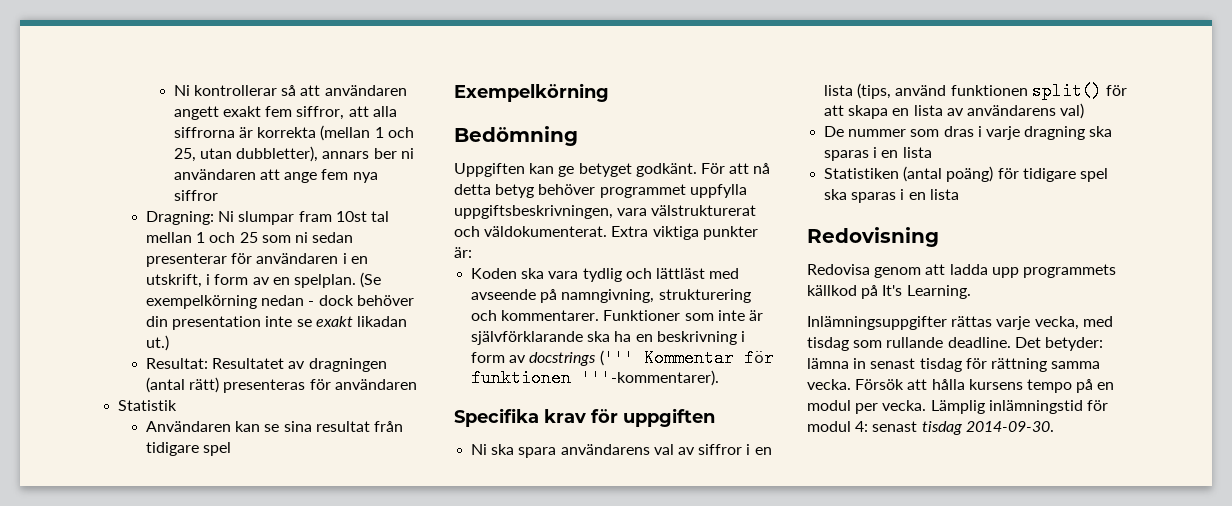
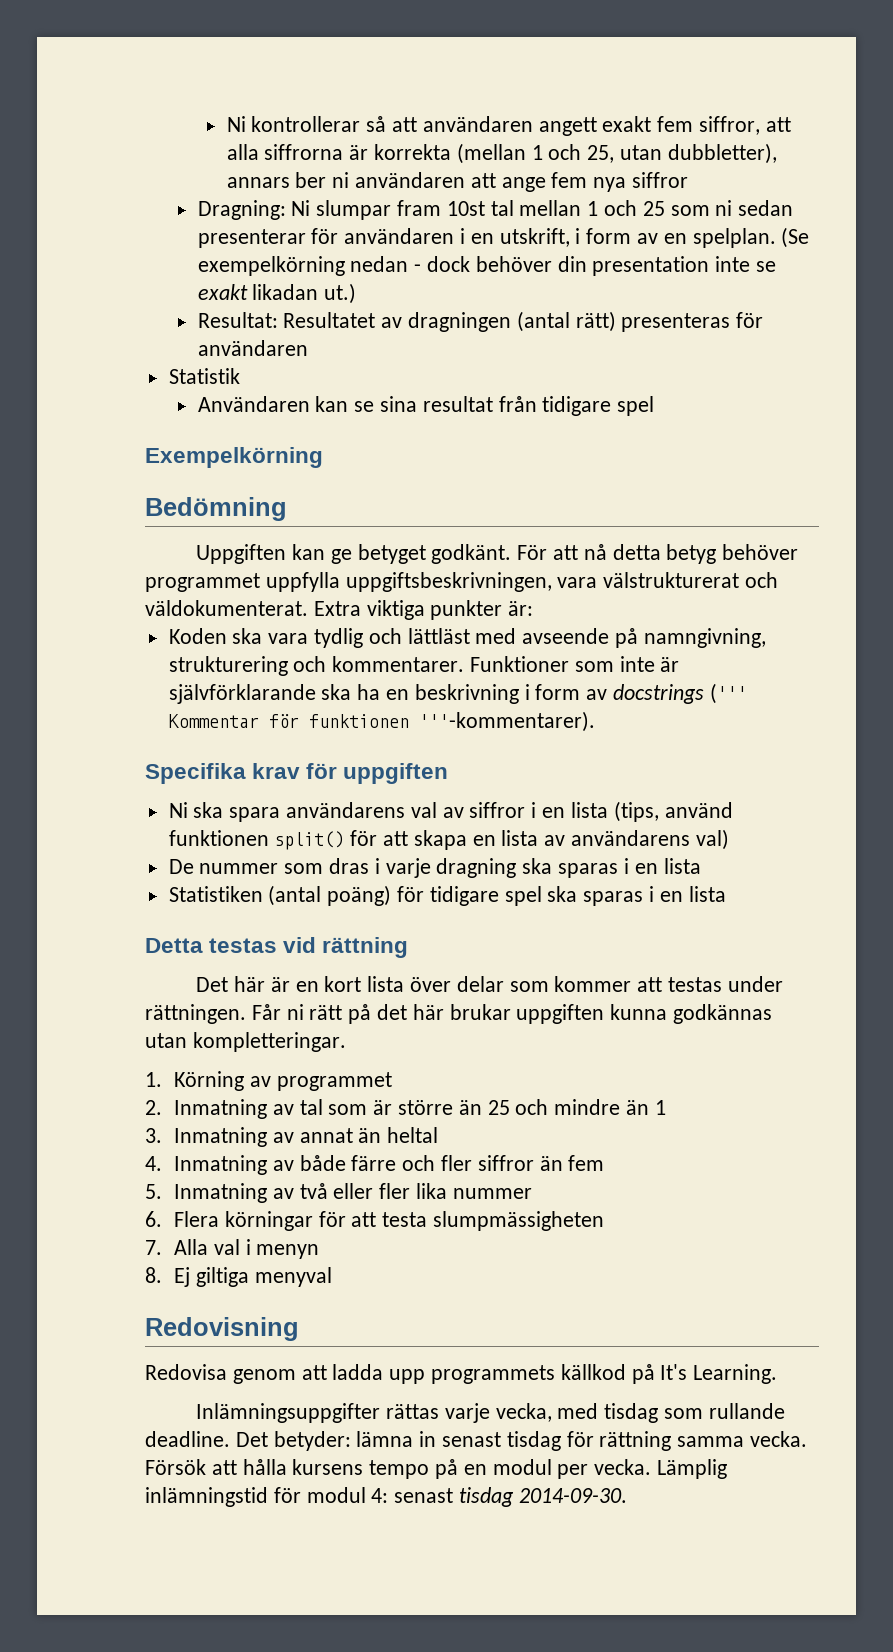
(959, 194) none -> [145,937,409,958] [196,976,783,992] [145,1004,773,1024] [145,1032,346,1052] [145,1071,392,1091] [145,1099,666,1119] [145,1127,439,1147] [145,1155,605,1175] [145,1183,532,1203] [145,1211,604,1231] [145,1239,320,1259] [145,1267,332,1287] // Detta testas vid rättning // Det här är en kort lista över delar som kommer att testas under rättningen. Får ni rätt på det här brukar uppgiften kunna godkännas utan kompletteringar. // 1. Körning av programmet // 2. Inmatning av tal som är större än 25 och mindre än 1 // 3. Inmatning av annat än heltal // 4. Inmatning av både färre och fler siffror än fem // 5. Inmatning av två eller fler lika nummer // 6. Flera körningar för att testa slumpmässigheten // 7. Alla val i menyn // 8. Ej giltiga menyval

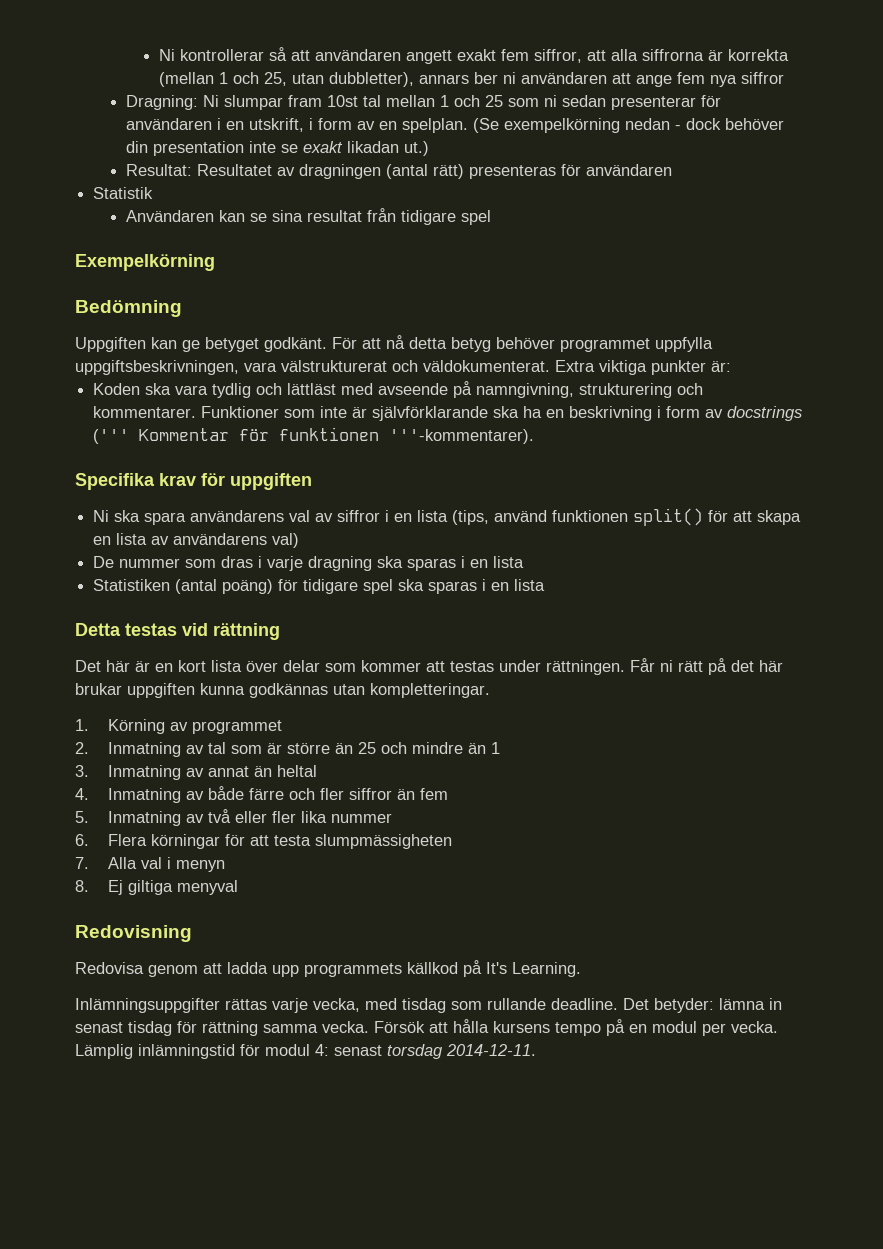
[459,1487,627,1507] tisdag 2014-09-30. -> [387,1044,536,1059] torsdag 2014-12-11.

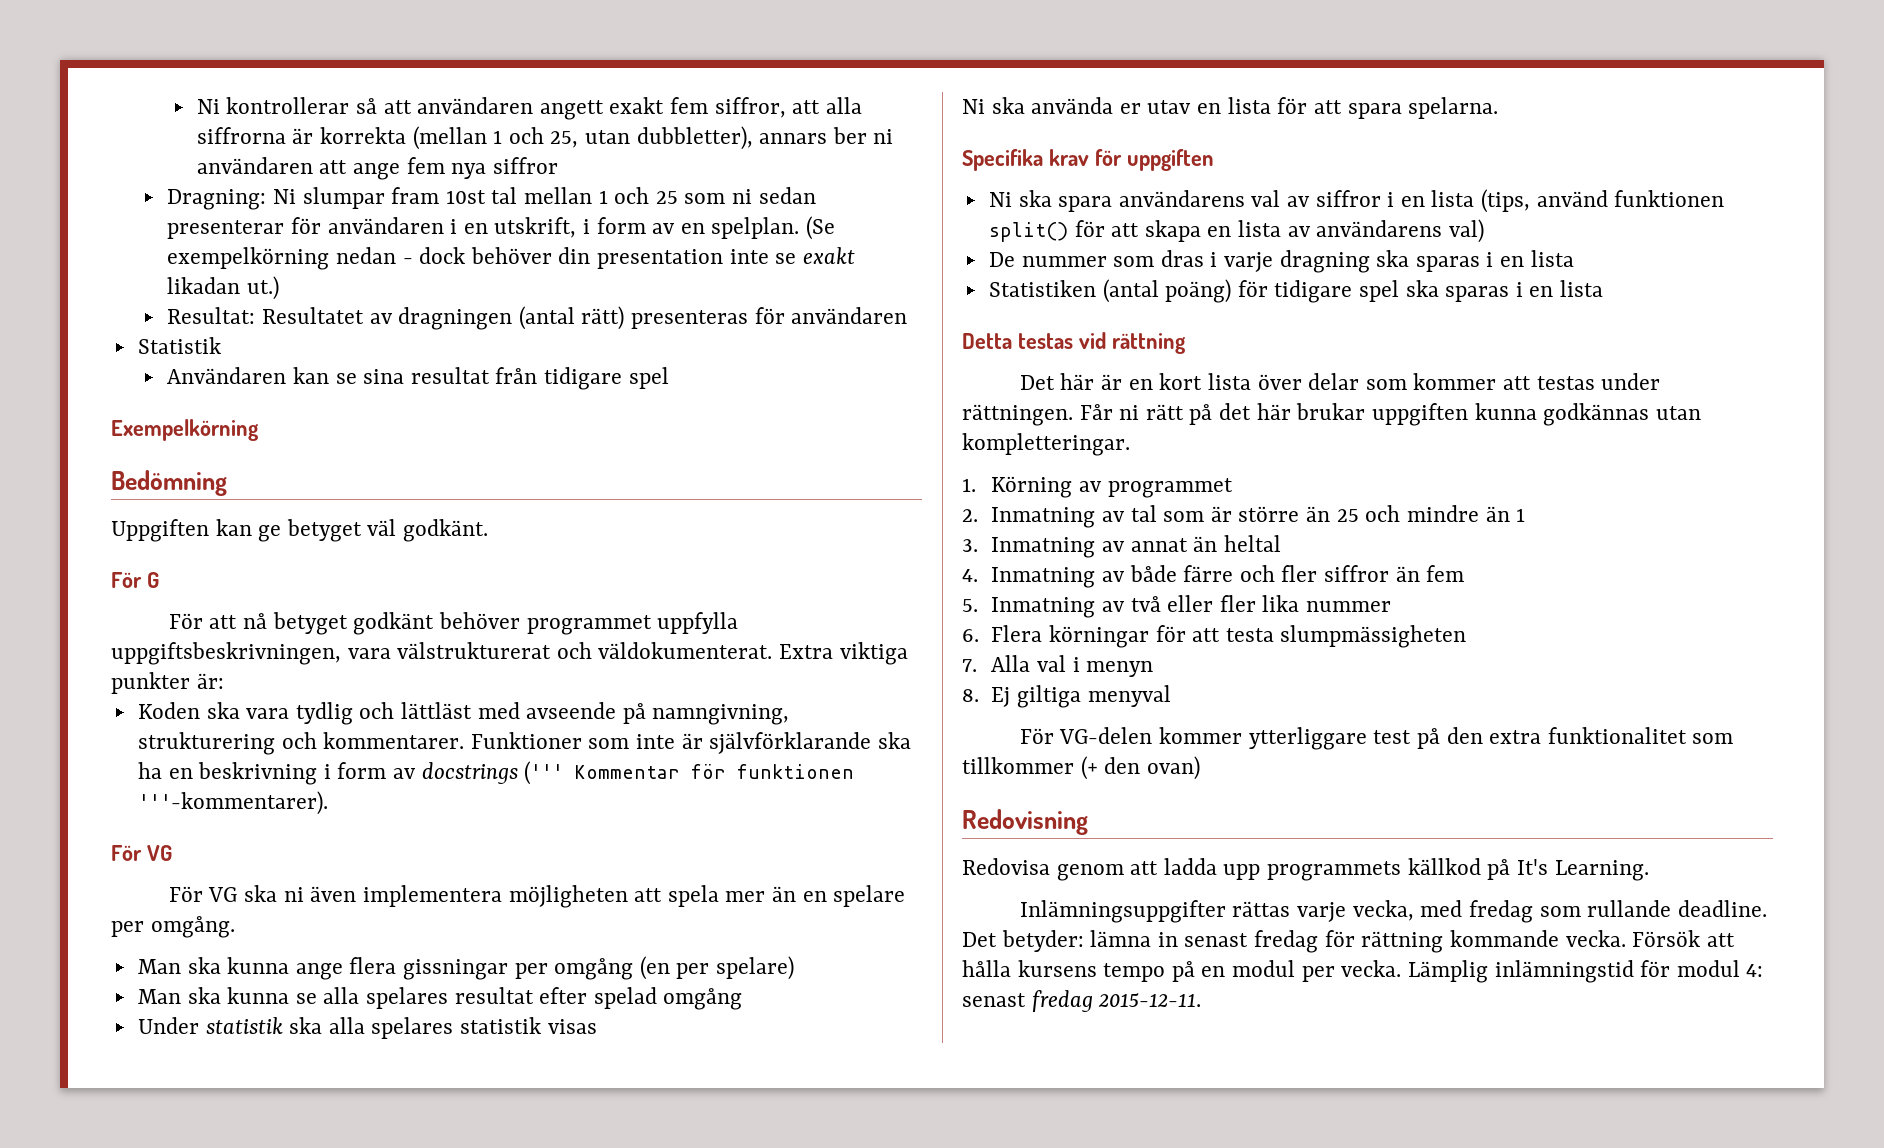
(259, 344) none -> [367,519,397,536] väl
(327, 344) none -> [111,572,159,588] // För G //
[409,337,491,352] detta betyg -> [272,612,435,635] betyget godkänt
(535, 436) none -> [111,845,172,861] [168,885,906,908] [111,916,235,938] [137,956,795,980] [137,987,743,1010] [137,1017,597,1039] [962,97,1499,119] // För VG // För VG ska ni även implementera möjligheten att spela mer än en spelare per omgång. // Man ska kunna ange flera gissningar per omgång (en per spelare) // Man ska kunna se alla spelares resultat efter spelad omgång // Under statistik ska alla spelares statistik visas // Ni ska använda er utav en lista för att spara spelarna.
(238, 887) none -> [1019,727,1734,750] [962,756,1200,780] // För VG-delen kommer ytterliggare test på den extra funktionalitet som tillkommer (+ den ovan)
[402,998,446,1013] tisdag -> [1468,900,1533,923] fredag
[128,1021,172,1036] tisdag -> [1254,930,1319,953] fredag
[263,1024,318,1033] samma -> [1449,930,1559,947] kommande
[387,1044,536,1059] torsdag 2014-12-11. -> [1031,990,1202,1012] fredag 2015-12-11.

